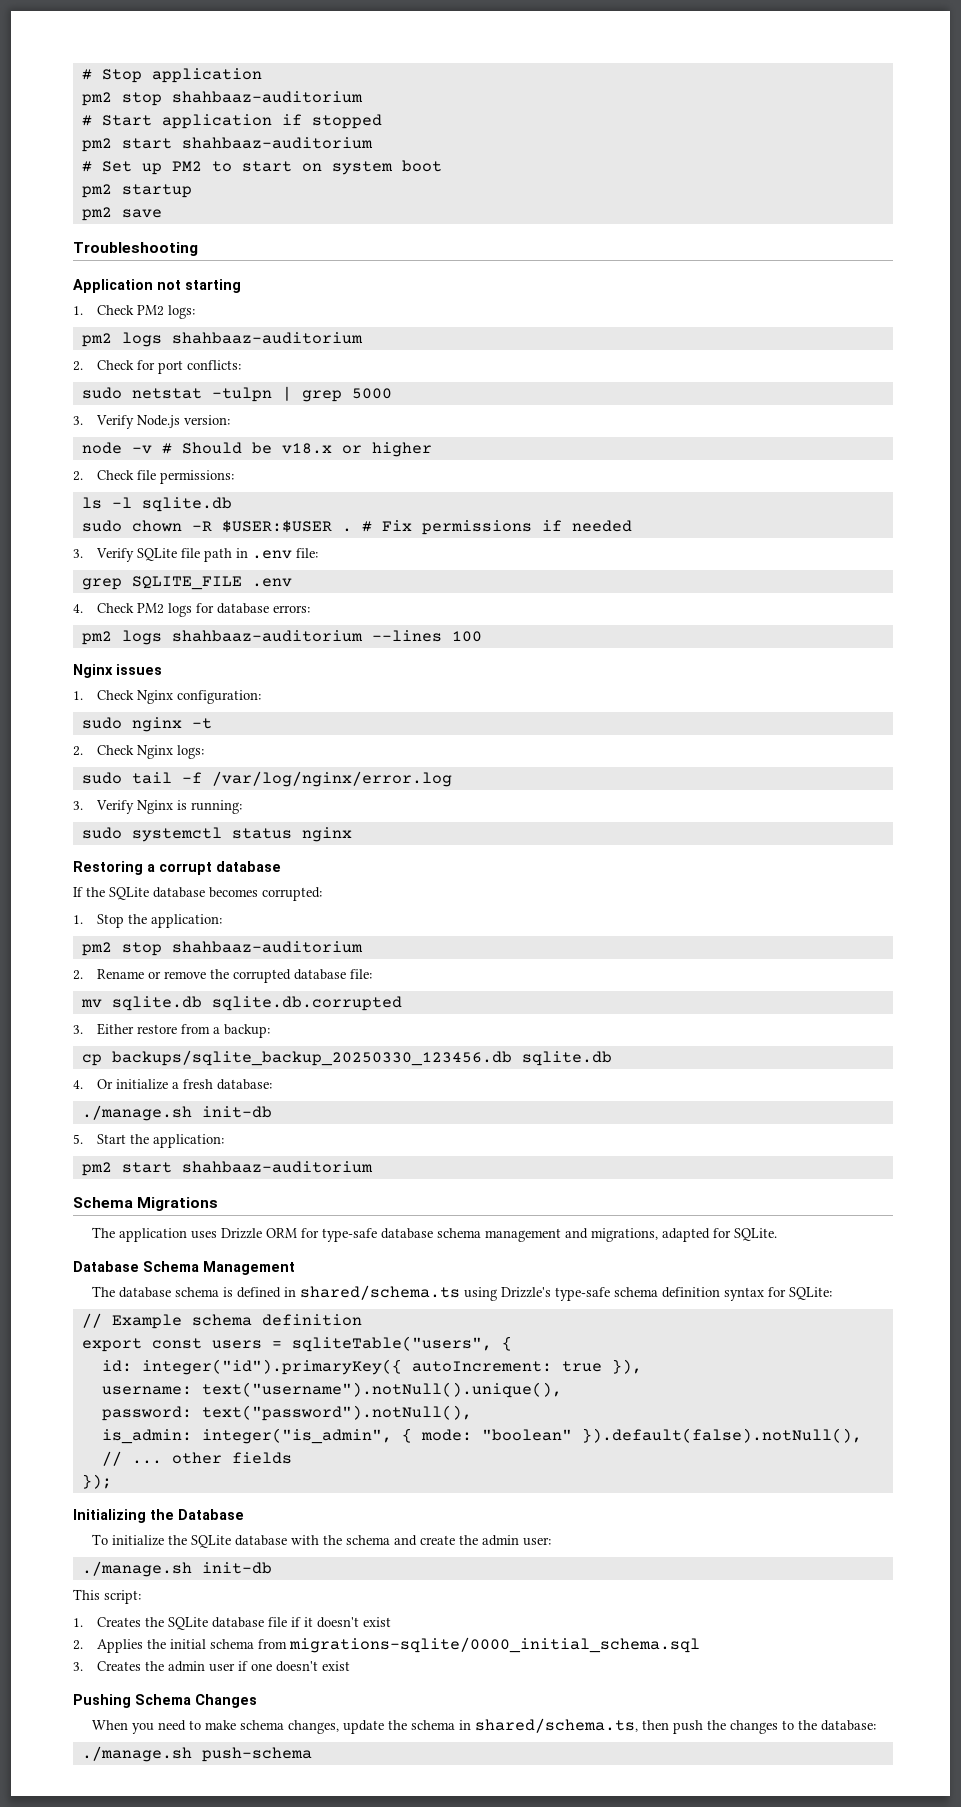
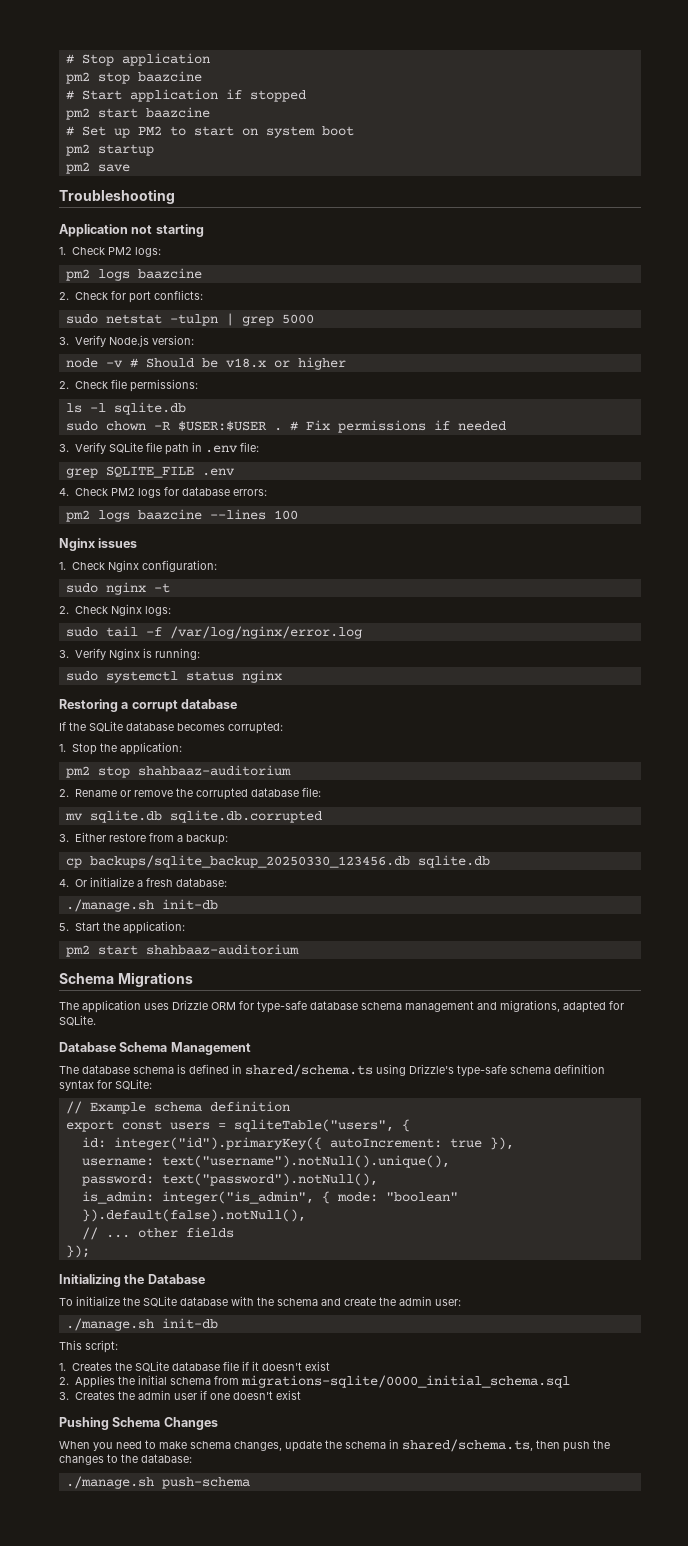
[171,91,363,103] shahbaaz-auditorium -> [137,71,202,82] baazcine
[181,137,373,149] shahbaaz-auditorium -> [145,107,210,118] baazcine
[171,332,363,344] shahbaaz-auditorium -> [137,268,202,279] baazcine
[171,630,363,642] shahbaaz-auditorium -> [137,509,202,520] baazcine

